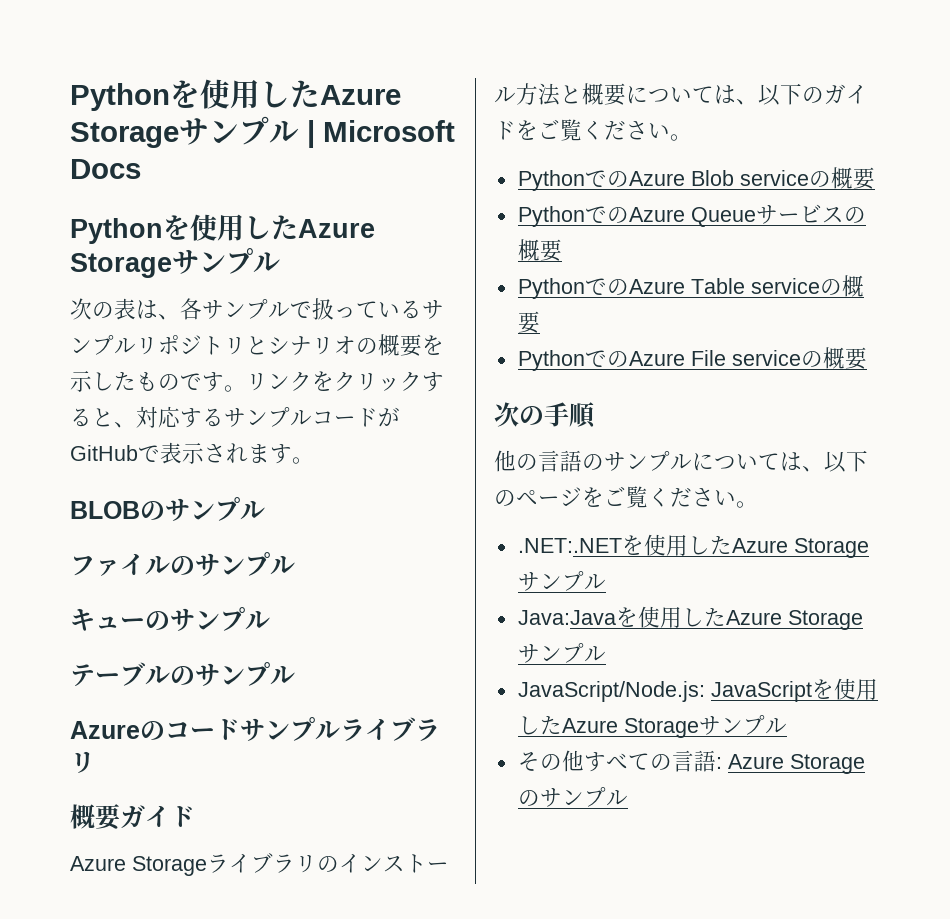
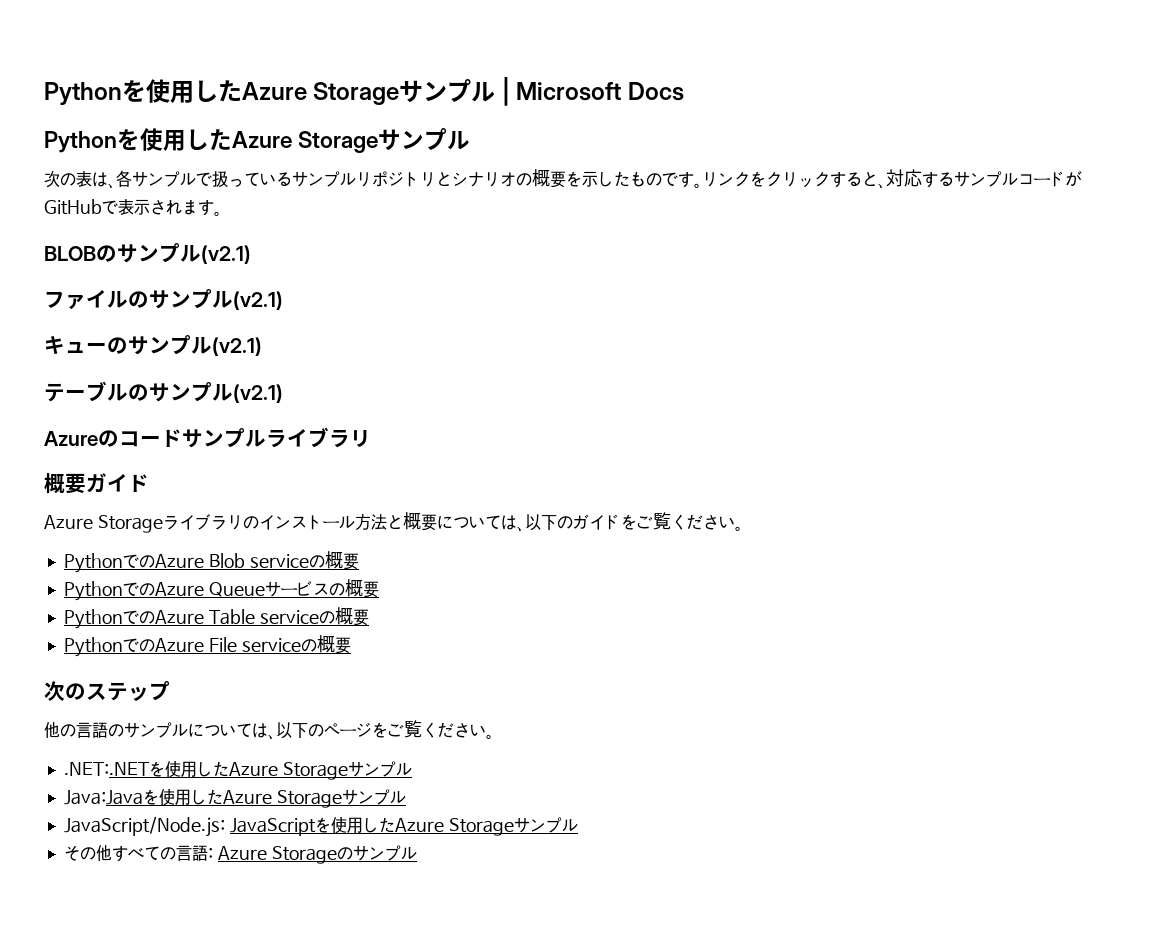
(265, 510) none -> [201,245,251,264] (v2.1)
(295, 565) none -> [233,291,283,310] (v2.1)
(270, 620) none -> [212,337,262,356] (v2.1)
(295, 675) none -> [233,384,283,403] (v2.1)
[544,402,596,428] 手順 -> [86,681,170,701] ステップ

